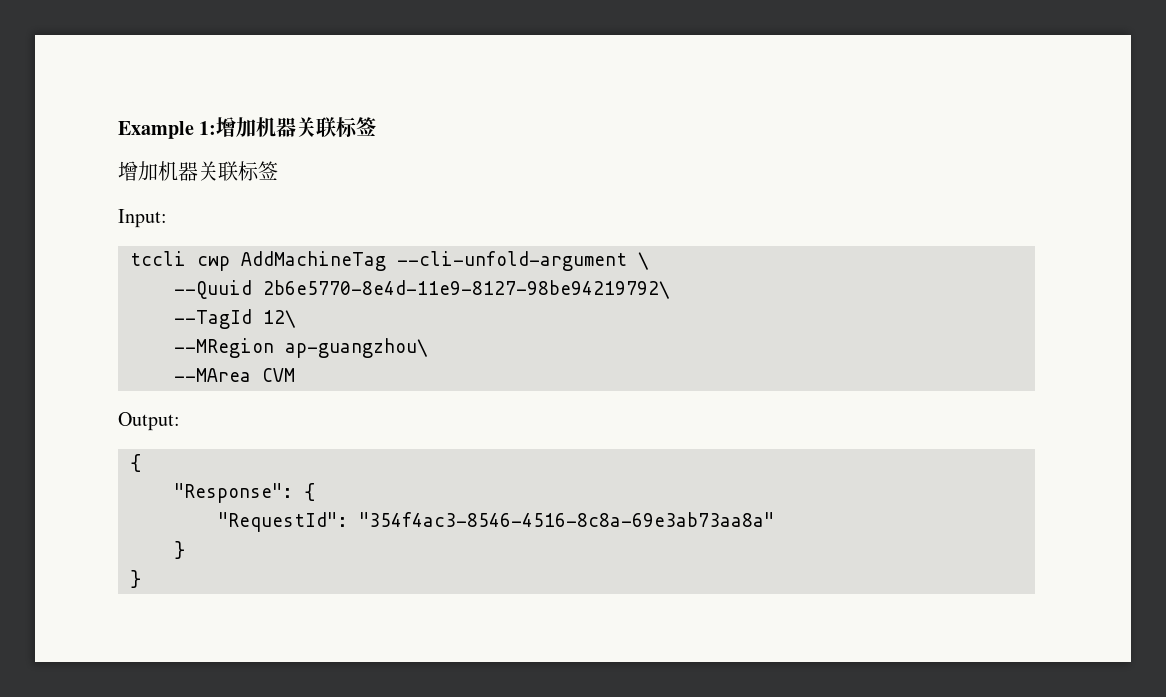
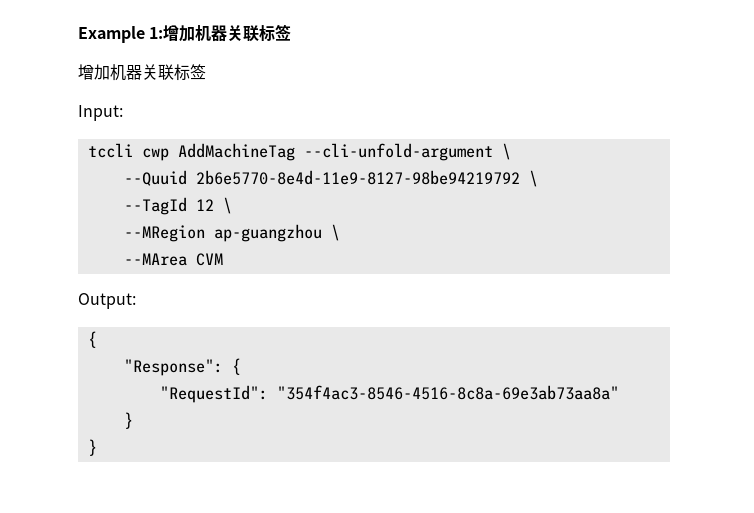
[263,280,670,299] 2b6e5770-8e4d-11e9-8127-98be94219792\ -> [195,170,538,187] 2b6e5770-8e4d-11e9-8127-98be94219792 \
[263,310,296,328] 12\ -> [195,197,232,214] 12 \
[285,338,428,358] ap-guangzhou\ -> [213,224,340,242] ap-guangzhou \

